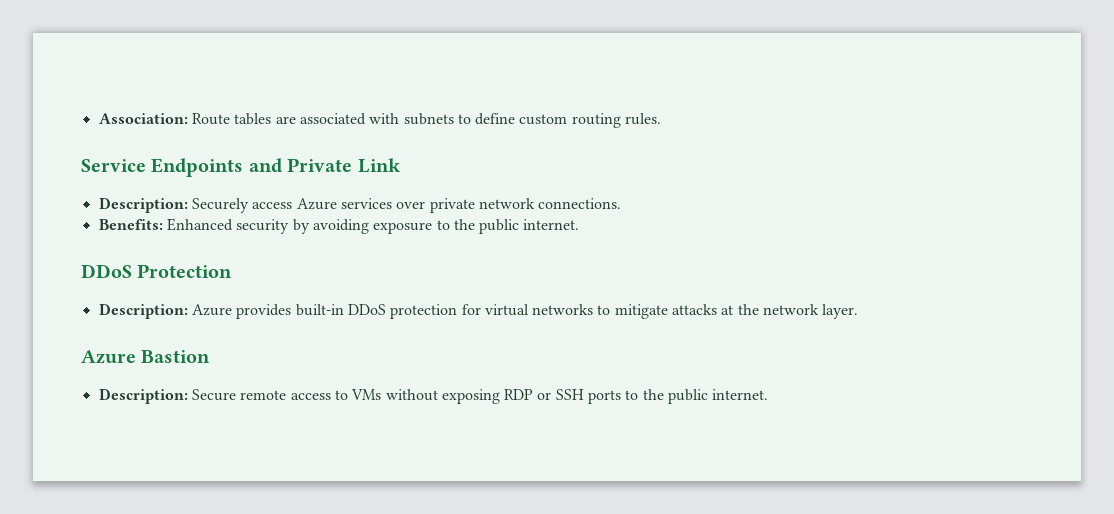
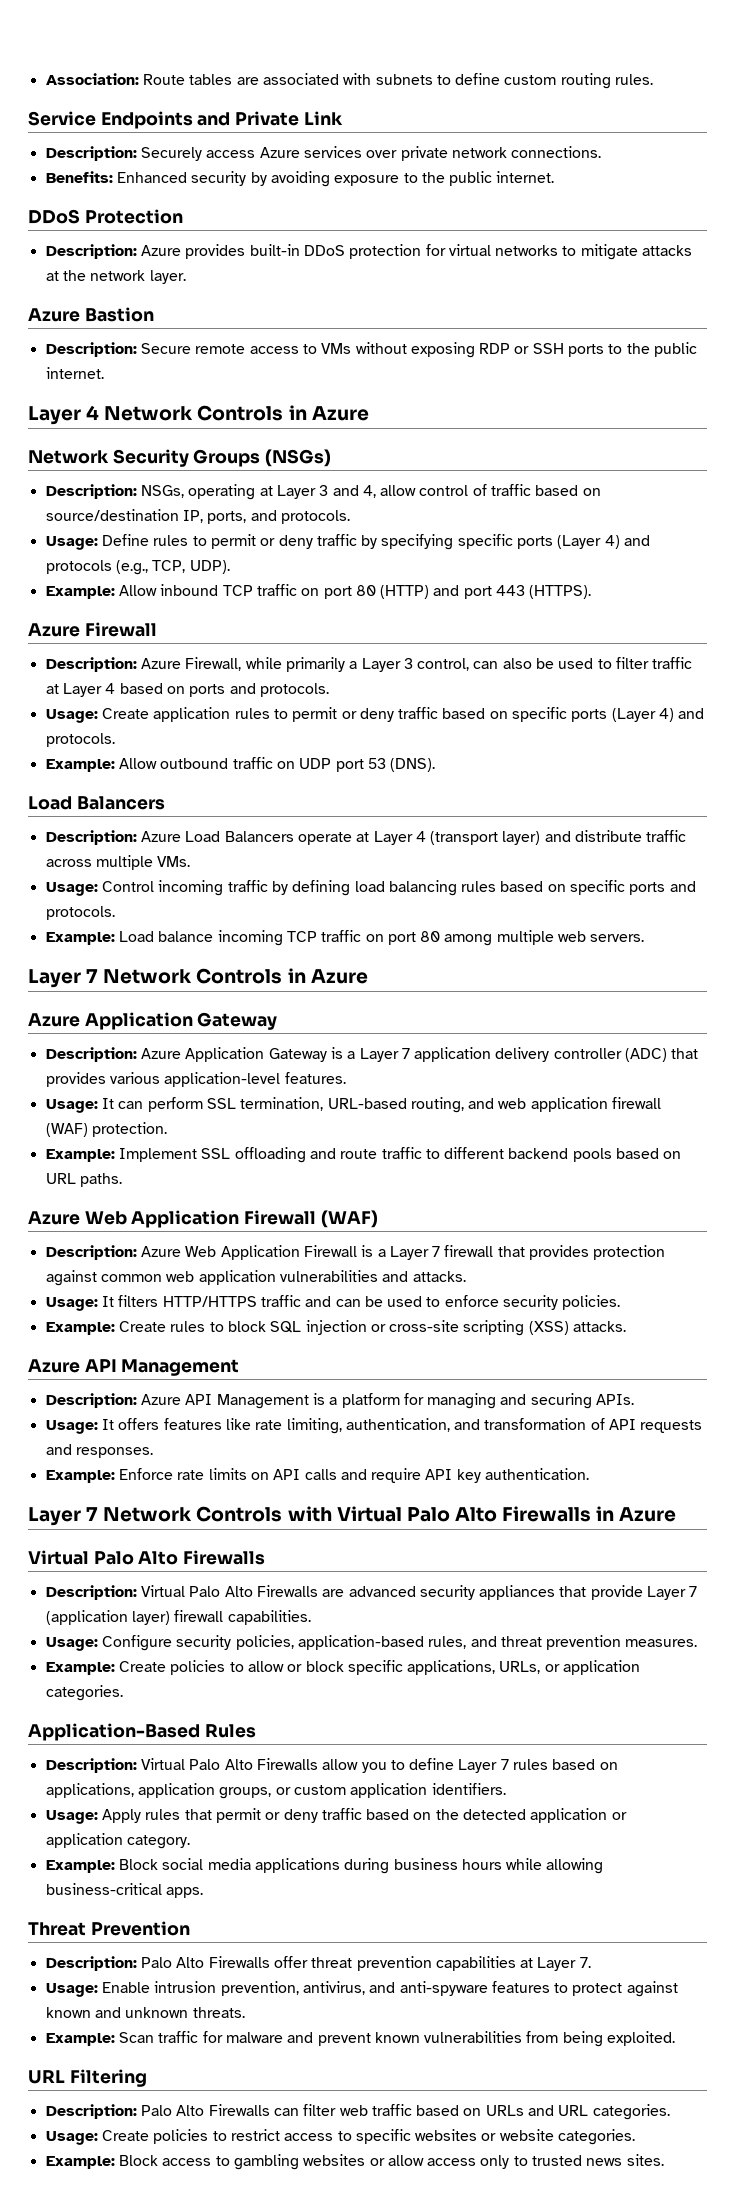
(769, 394) none -> [28,405,369,425] [28,449,332,467] [45,484,601,500] [45,509,350,524] [45,534,651,550] [45,560,230,575] [45,584,592,599] [28,622,157,637] [45,657,693,672] [45,683,329,697] [45,707,705,723] [45,733,115,747] [45,757,436,772] [28,796,165,810] [45,830,687,845] [45,855,191,870] [45,880,696,896] [45,906,115,920] [45,930,645,946] [28,968,368,988] [28,1012,278,1030] [45,1047,699,1062] [45,1072,346,1087] [45,1097,662,1113] [45,1122,167,1137] [45,1147,682,1163] [45,1173,122,1187] [28,1210,378,1228] [45,1245,666,1260] [45,1270,466,1286] [45,1295,621,1311] [45,1320,627,1336] [28,1359,240,1376] [45,1393,635,1409] [45,1418,703,1434] [45,1444,153,1458] [45,1468,590,1483] [28,1506,677,1526] [28,1550,266,1565] [45,1585,698,1600] [45,1610,311,1625] [45,1635,698,1651] [45,1660,641,1675] [45,1685,123,1701] [28,1723,256,1741] [45,1758,618,1773] [45,1783,506,1799] [45,1808,627,1824] [45,1833,190,1849] [45,1858,604,1874] [45,1883,203,1898] [28,1921,190,1936] [45,1956,591,1971] [45,1981,678,1997] [45,2007,245,2018] [45,2031,676,2047] [28,2069,147,2087] [45,2104,670,2120] [45,2129,636,2145] [45,2154,664,2170] // Layer 4 Network Controls in Azure // Network Security Groups (NSGs) // Description: NSGs, operating at Layer 3 and 4, allow control of traffic based on source/destination IP, ports, and protocols. // Usage: Define rules to permit or deny traffic by specifying specific ports (Layer 4) and protocols (e.g., TCP, UDP). // Example: Allow inbound TCP traffic on port 80 (HTTP) and port 443 (HTTPS). // Azure Firewall // Description: Azure Firewall, while primarily a Layer 3 control, can also be used to filter traffic at Layer 4 based on ports and protocols. // Usage: Create application rules to permit or deny traffic based on specific ports (Layer 4) and protocols. // Example: Allow outbound traffic on UDP port 53 (DNS). // Load Balancers // Description: Azure Load Balancers operate at Layer 4 (transport layer) and distribute traffic across multiple VMs. // Usage: Control incoming traffic by defining load balancing rules based on specific ports and protocols. // Example: Load balance incoming TCP traffic on port 80 among multiple web servers. // Layer 7 Network Controls in Azure // Azure Application Gateway // Description: Azure Application Gateway is a Layer 7 application delivery controller (ADC) that provides various application-level features. // Usage: It can perform SSL termination, URL-based routing, and web application firewall (WAF) protection. // Example: Implement SSL offloading and route traffic to different backend pools based on URL paths. // Azure Web Application Firewall (WAF) // Description: Azure Web Application Firewall is a Layer 7 firewall that provides protection against common web application vulnerabilities and attacks. // Usage: It filters HTTP/HTTPS traffic and can be used to enforce security policies. // Example: Create rules to block SQL injection or cross-site scripting (XSS) attacks. // Azure API Management // Description: Azure API Management is a platform for managing and securing APIs. // Usage: It offers features like rate limiting, authentication, and transformation of API requests and responses. // Example: Enforce rate limits on API calls and require API key authentication. // Layer 7 Network Controls with Virtual Palo Alto Firewalls in Azure // Virtual Palo Alto Firewalls // Description: Virtual Palo Alto Firewalls are advanced security appliances that provide Layer 7 (application layer) firewall capabilities. // Usage: Configure security policies, application-based rules, and threat prevention measures. // Example: Create policies to allow or block specific applications, URLs, or application categories. // Application-Based Rules // Description: Virtual Palo Alto Firewalls allow you to define Layer 7 rules based on applications, application groups, or custom application identifiers. // Usage: Apply rules that permit or deny traffic based on the detected application or application category. // Example: Block social media applications during business hours while allowing business-critical apps. // Threat Prevention // Description: Palo Alto Firewalls offer threat prevention capabilities at Layer 7. // Usage: Enable intrusion prevention, antivirus, and anti-spyware features to protect against known and unknown threats. // Example: Scan traffic for malware and prevent known vulnerabilities from being exploited. // URL Filtering // Description: Palo Alto Firewalls can filter web traffic based on URLs and URL categories. // Usage: Create policies to restrict access to specific websites or website categories. // Example: Block access to gambling websites or allow access only to trusted news sites.

